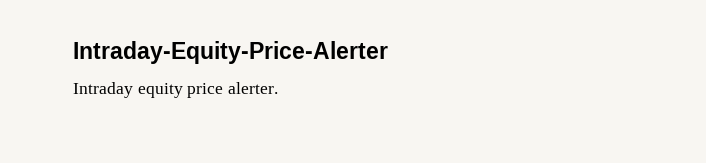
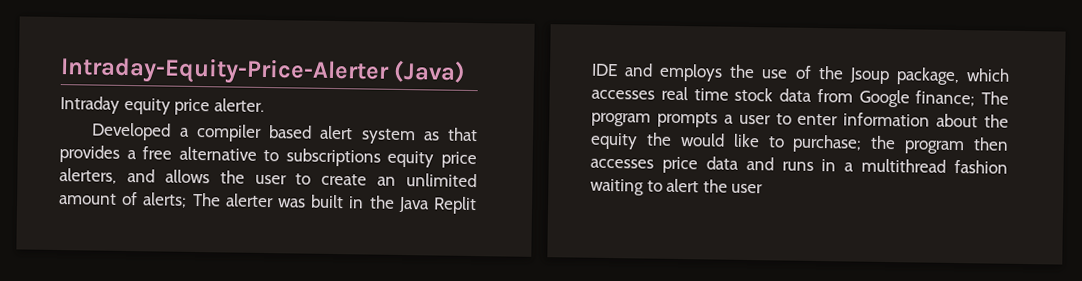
(388, 52) none -> [393,59,467,83] (Java)
(279, 88) none -> [91,122,478,145] [59,145,477,169] [59,168,477,188] [59,191,477,215] [591,63,1010,86] [591,86,1009,108] [591,111,1009,128] [590,132,1009,155] [590,156,1008,174] [590,178,764,196] // Developed a compiler based alert system as that provides a free alternative to subscriptions equity price alerters, and allows the user to create an unlimited amount of alerts; The alerter was built in the Java Replit IDE and employs the use of the Jsoup package, which accesses real time stock data from Google finance; The program prompts a user to enter information about the equity the would like to purchase; the program then accesses price data and runs in a multithread fashion waiting to alert the user

